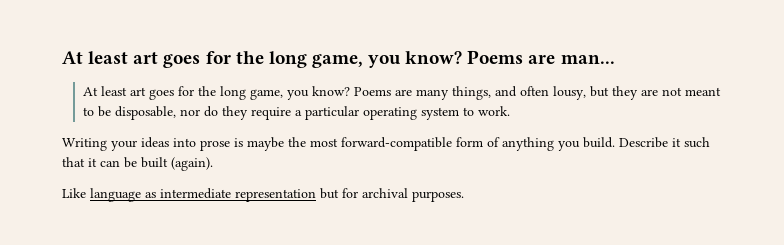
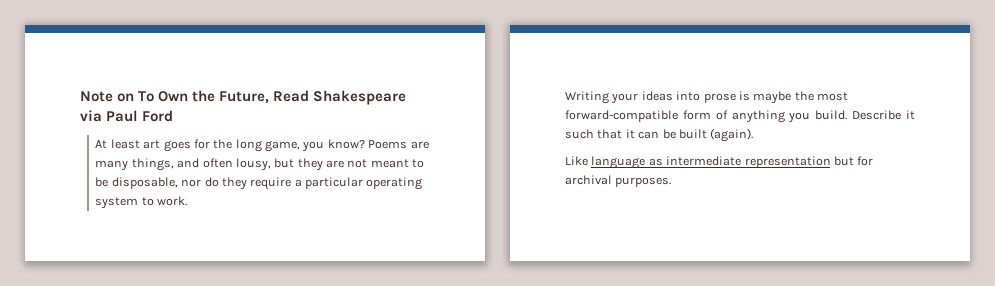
[62,50,615,68] At least art goes for the long game, you know? Poems are man... -> [80,90,407,105] [80,110,174,122] Note on To Own the Future, Read Shakespeare via Paul Ford

